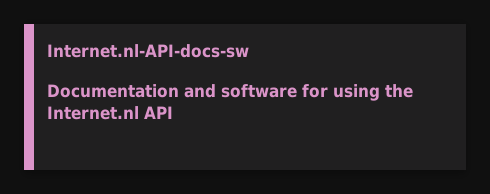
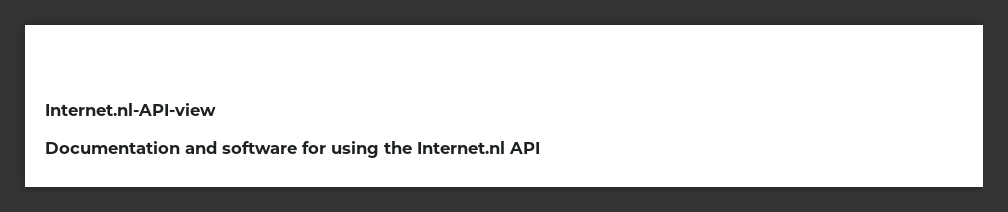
[47,44,249,58] Internet.nl-API-docs-sw -> [45,103,216,116] Internet.nl-API-view

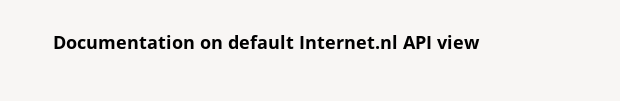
[45,103,216,116] [45,141,412,158] Internet.nl-API-view // Documentation and software for using the -> [53,35,294,49] Documentation on default
(540, 148) none -> [437,35,480,49] view

